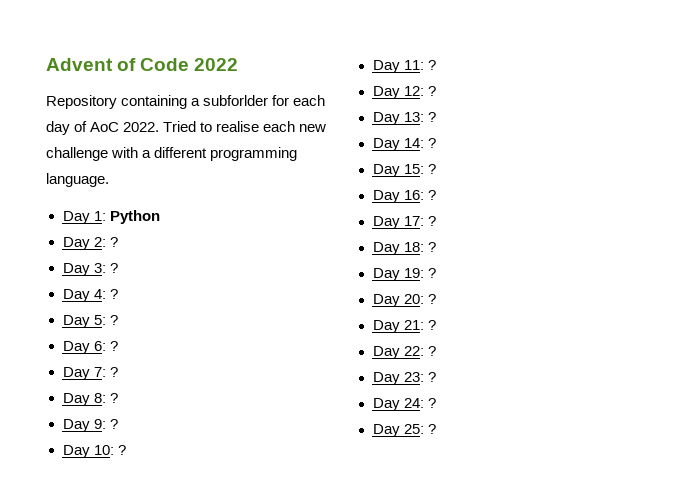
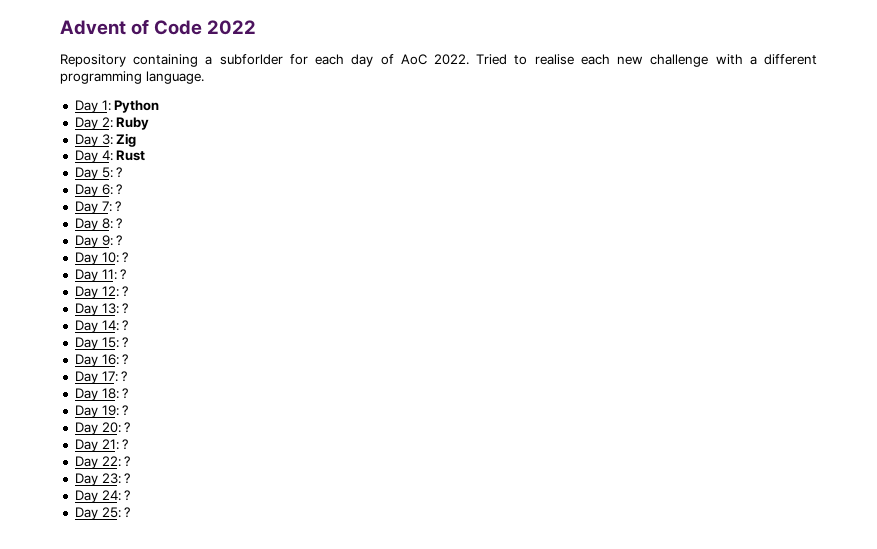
[109,237,118,247] ? -> [116,117,150,130] Ruby
[109,263,118,273] ? -> [116,133,137,147] Zig
[109,289,118,299] ? -> [116,150,146,161] Rust

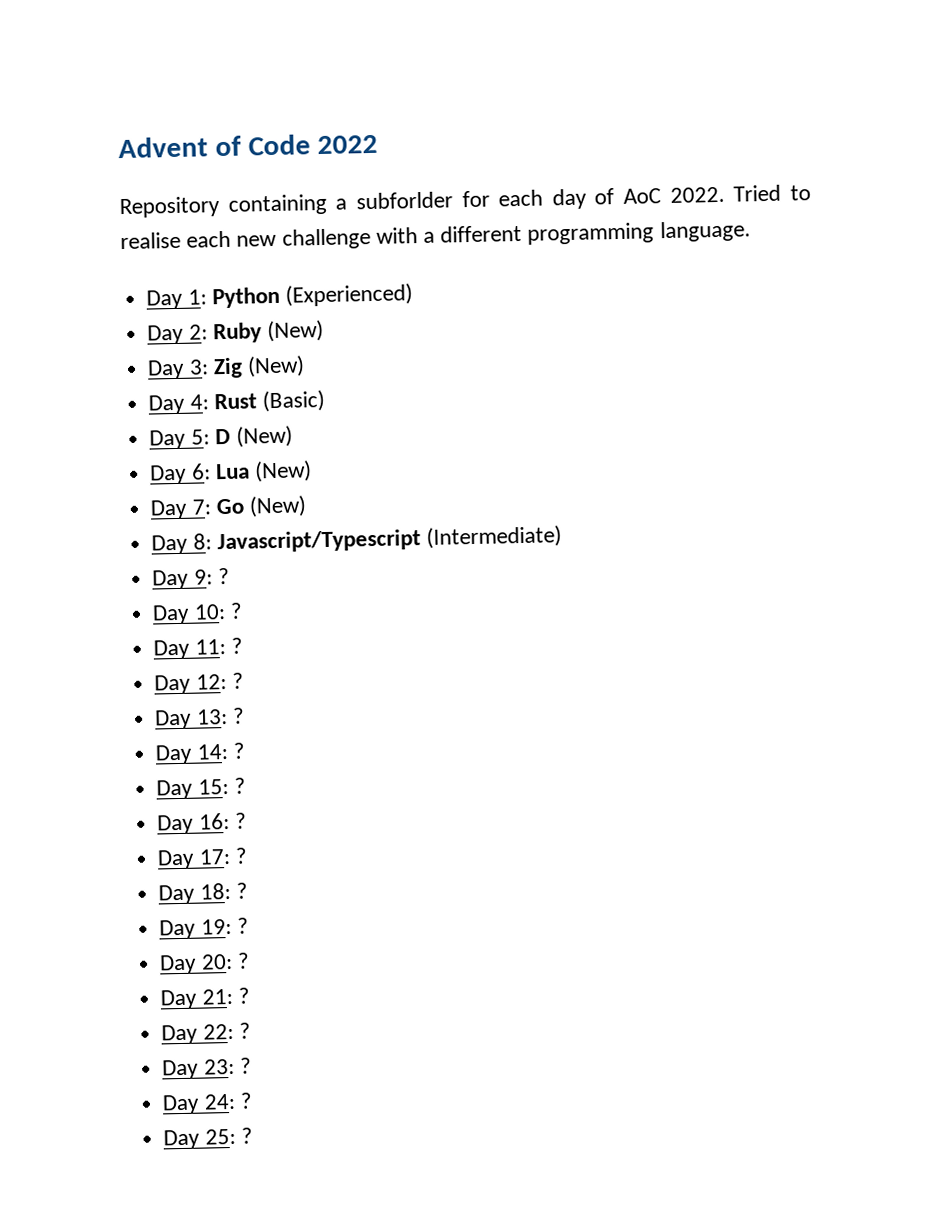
(160, 106) none -> [284,283,413,307] (Experienced)
(150, 123) none -> [266,319,324,343] (New)
(137, 140) none -> [246,355,305,378] (New)
(146, 155) none -> [261,389,325,413] (Basic)
[116,167,123,178] ? -> [214,425,293,448] D (New)
[116,184,123,195] ? -> [214,460,312,483] Lua (New)
[115,201,122,212] ? -> [215,495,307,518] Go (New)
[116,218,123,229] ? -> [216,525,562,554] Javascript/Typescript (Intermediate)

